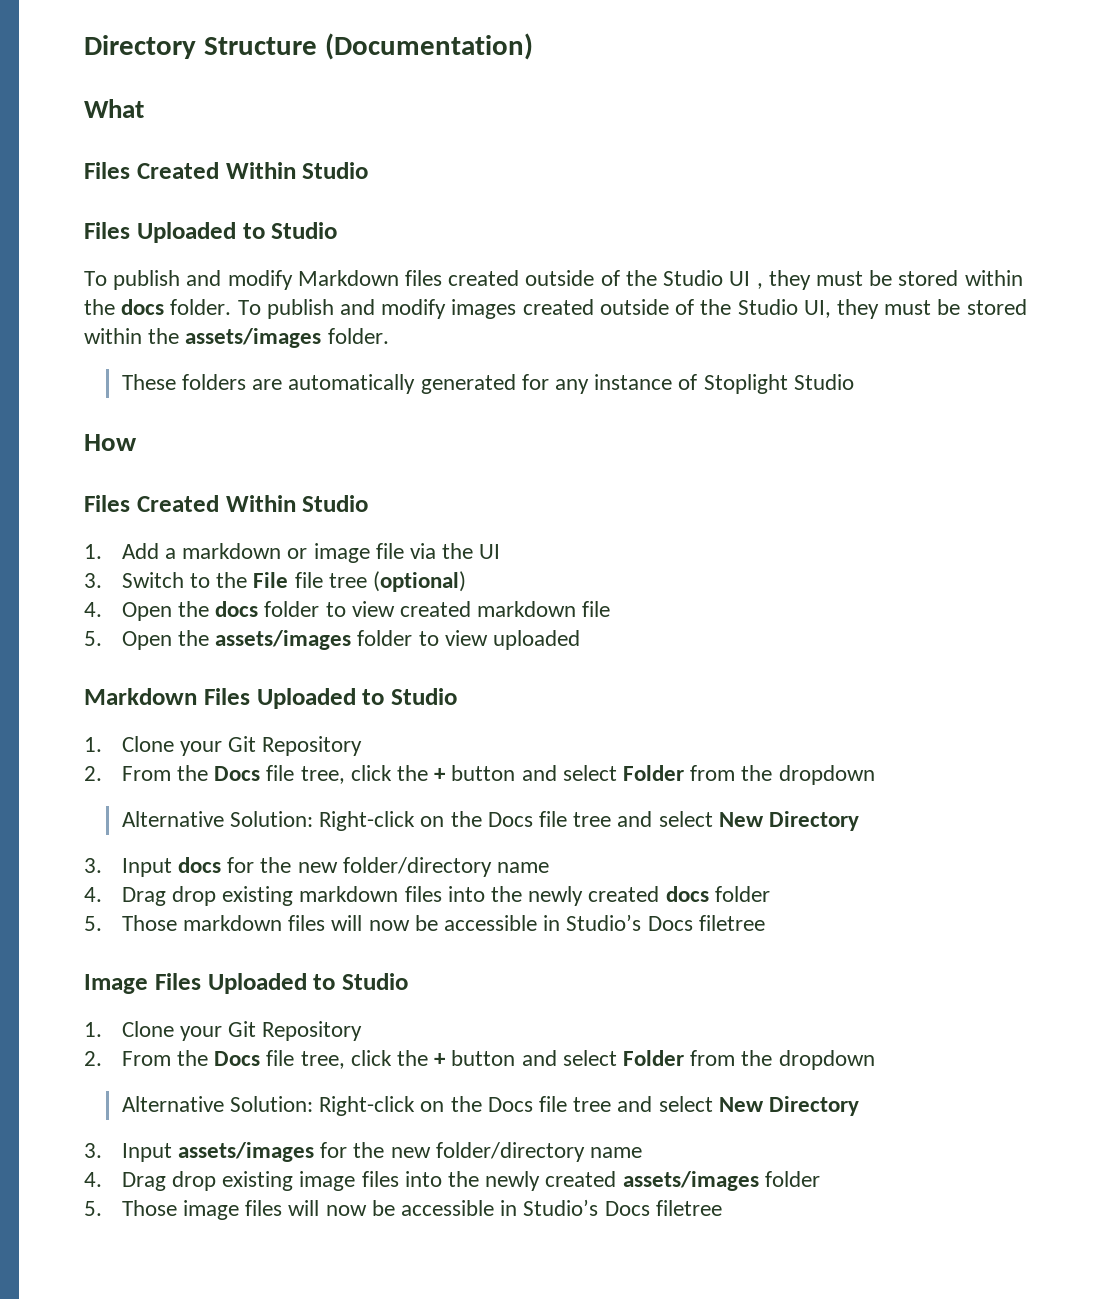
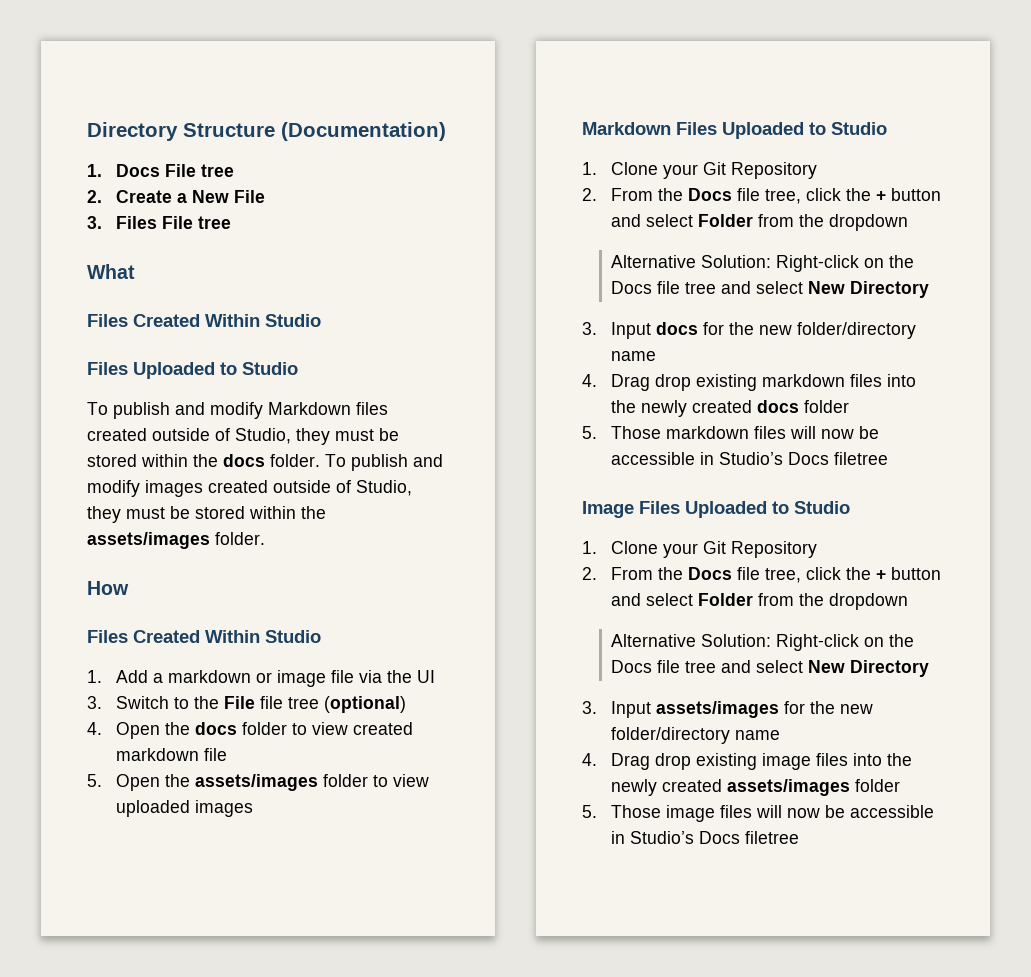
(533, 46) none -> [87,164,235,177] [87,190,266,203] [87,216,232,229] // 1. Docs File tree // 2. Create a New File // 3. Files File tree
[625,270,763,289] the Studio UI , -> [235,428,291,444] Studio,
[700,299,831,318] the Studio UI, -> [356,480,412,496] Studio,
[121,374,854,394] // These folders are automatically generated for any instance of Stoplight Studio -> (265, 538) none
(581, 640) none -> [195,800,254,817] images

